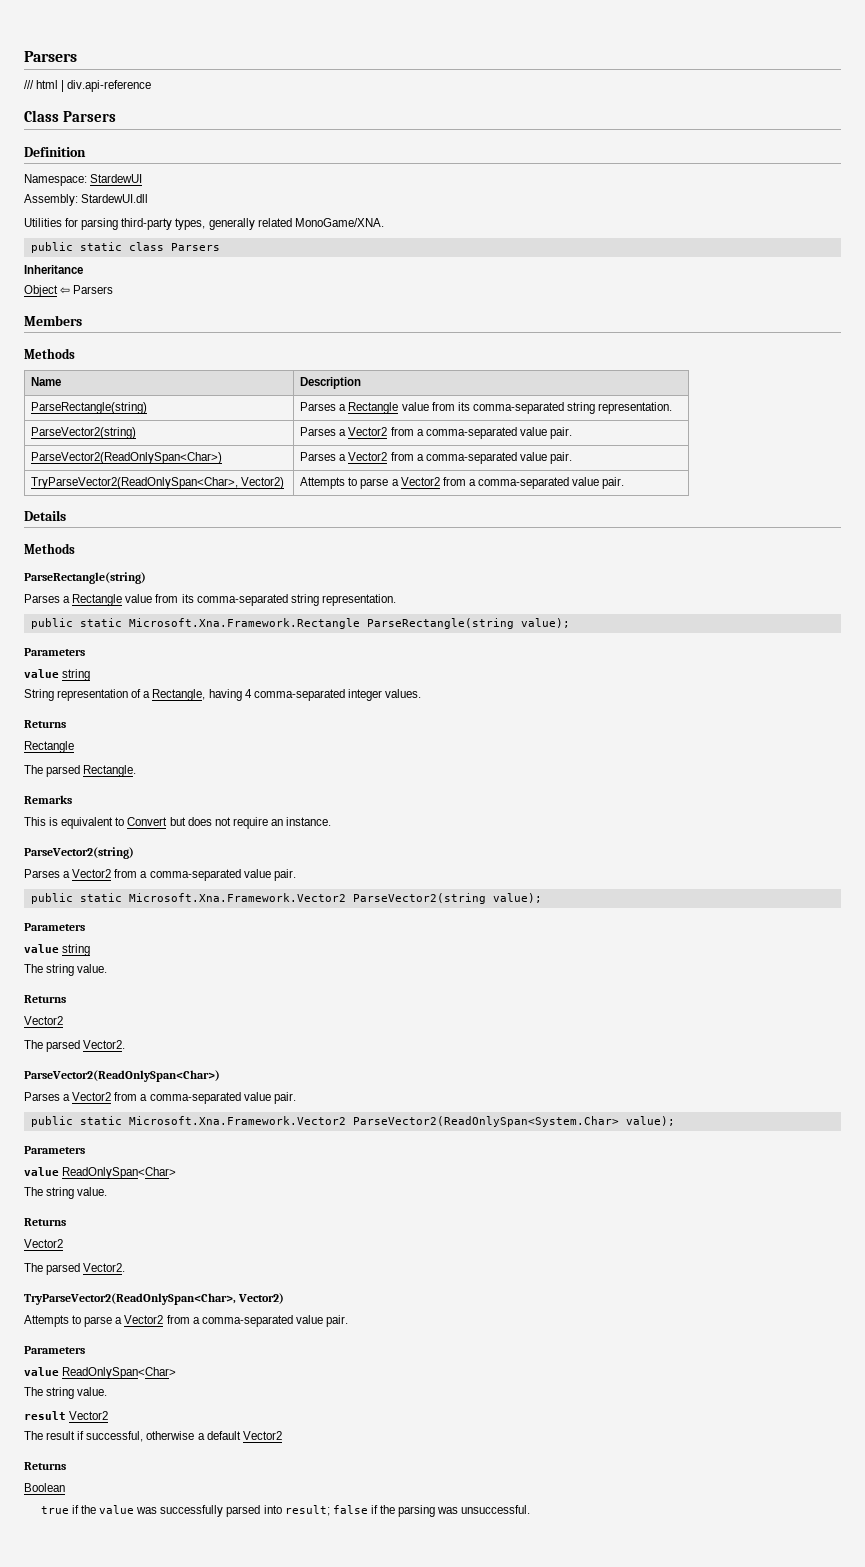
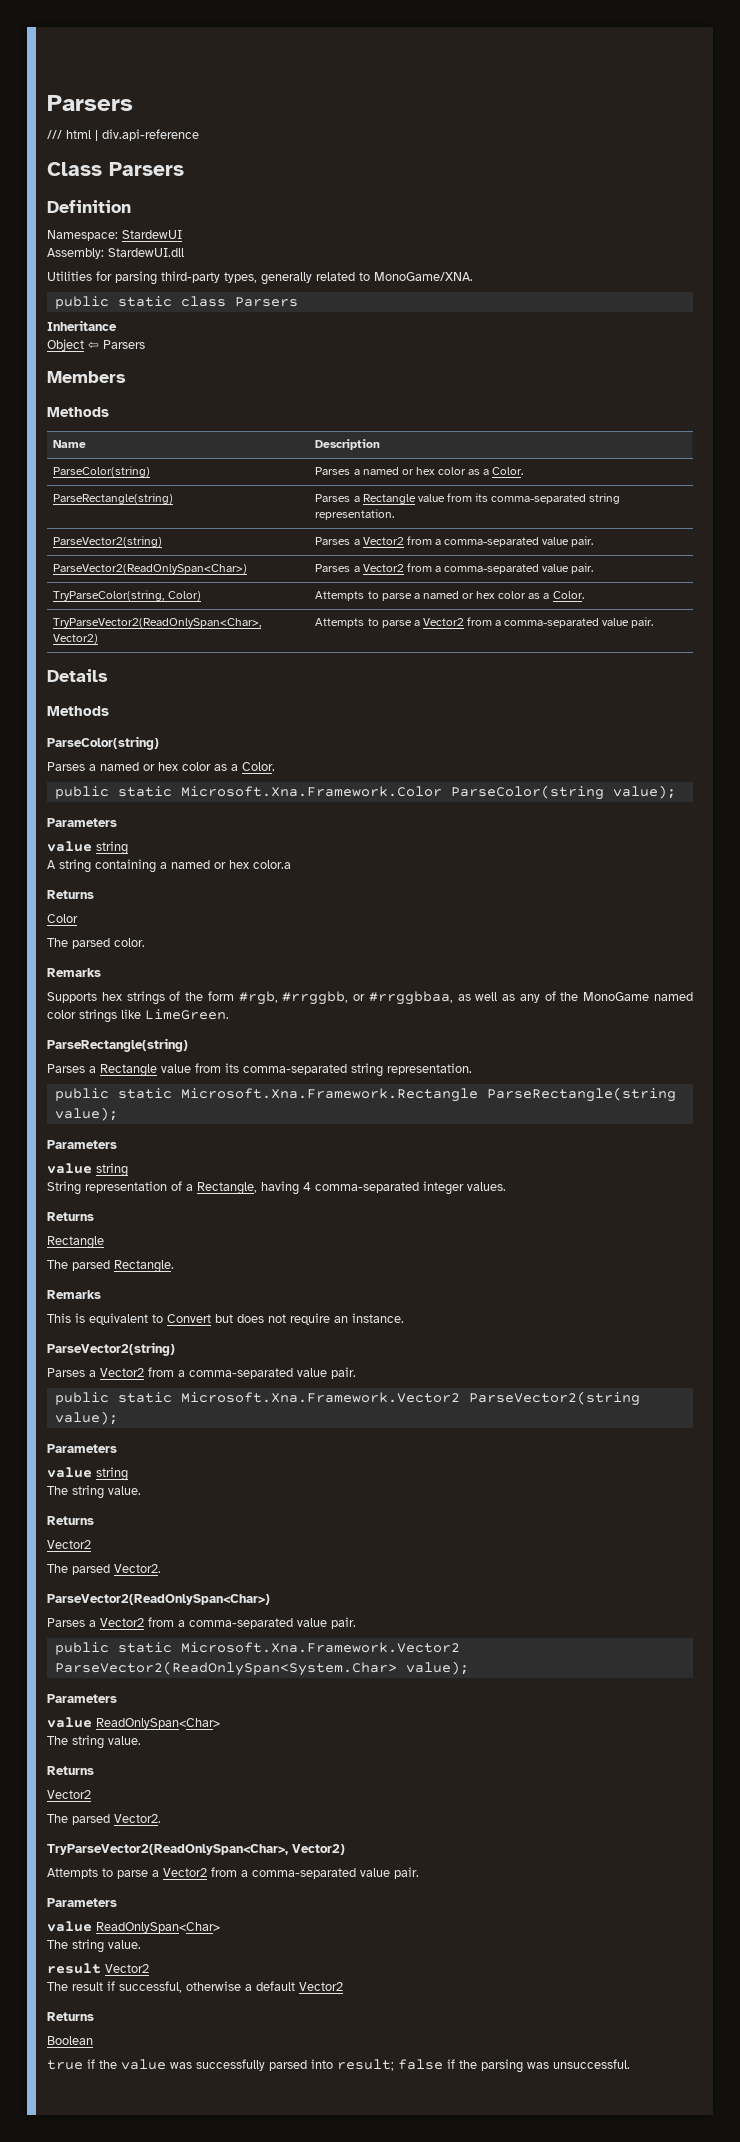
(292, 222) none -> [359,272,370,281] to
(362, 383) none -> [53,466,151,477] [315,467,524,475] // ParseColor(string) | Parses a named or hex color as a Color.
(572, 458) none -> [53,590,201,601] [315,591,584,601] // TryParseColor(string, Color) | Attempts to parse a named or hex color as a Color.
(75, 548) none -> [47,736,159,750] [47,762,275,771] [54,785,676,800] [47,818,117,827] [47,841,128,855] [47,859,291,873] [47,890,94,899] [47,914,78,923] [47,938,145,949] [47,968,101,977] [47,991,693,1005] [47,1009,229,1023] // ParseColor(string) // Parses a named or hex color as a Color. // public static Microsoft.Xna.Framework.Color ParseColor(string value); // Parameters // value string // A string containing a named or hex color.a // Returns // Color // The parsed color. // Remarks // Supports hex strings of the form #rgb, #rrggbb, or #rrggbbaa, as well as any of the MonoGame named color strings like LimeGreen.

